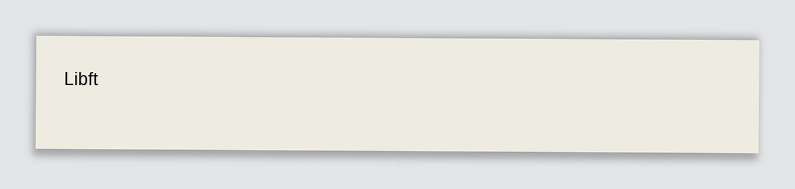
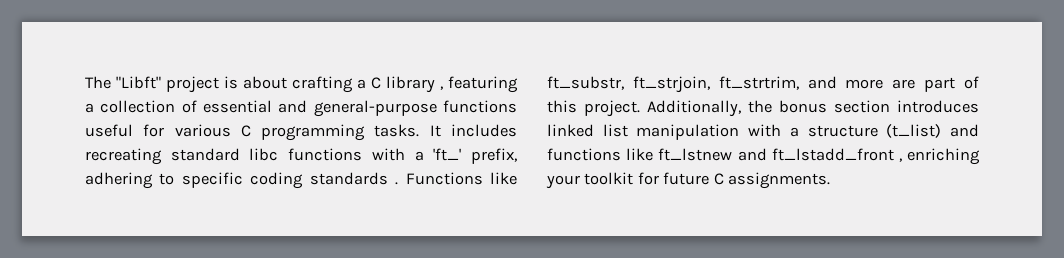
[64,71,99,86] Libft -> [85,76,518,93] [85,100,517,117] [85,124,517,141] [85,148,517,165] [85,172,517,189] [547,76,979,93] [547,100,979,117] [547,124,979,140] [547,148,980,165] [546,172,831,189] The "Libft" project is about crafting a C library , featuring a collection of essential and general-purpose functions useful for various C programming tasks. It includes recreating standard libc functions with a 'ft_' prefix, adhering to specific coding standards . Functions like ft_substr, ft_strjoin, ft_strtrim, and more are part of this project. Additionally, the bonus section introduces linked list manipulation with a structure (t_list) and functions like ft_lstnew and ft_lstadd_front , enriching your toolkit for future C assignments.

